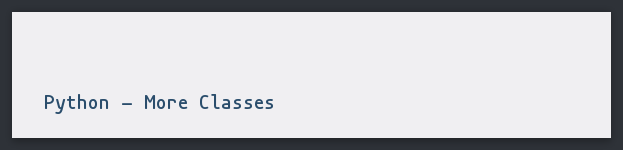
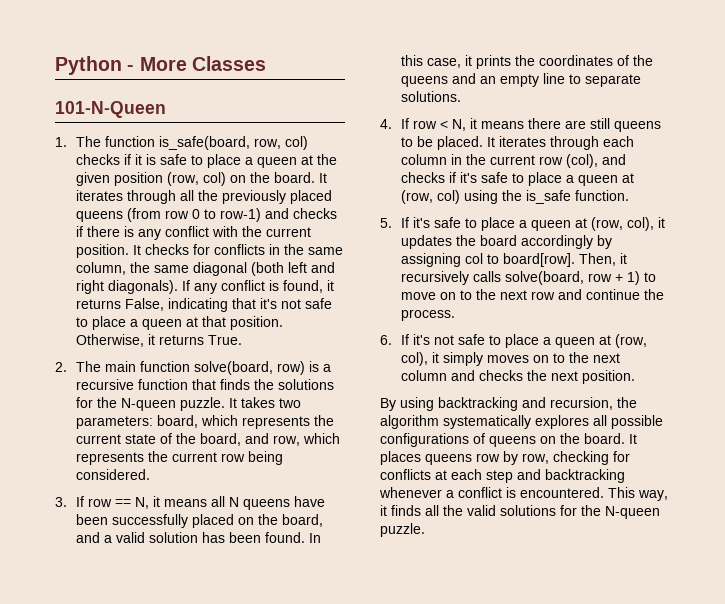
(275, 101) none -> [55,101,166,118] [55,136,309,150] [76,154,338,168] [76,172,328,186] [76,190,333,204] [76,208,338,222] [76,226,312,240] [76,244,344,258] [76,262,336,276] [76,280,335,294] [76,298,333,312] [76,316,284,330] [76,334,243,347] [55,361,332,375] [76,379,335,390] [76,397,302,411] [76,415,335,429] [76,433,341,446] [76,451,284,465] [76,469,151,480] [55,496,326,510] [76,514,324,528] [76,532,322,543] [401,55,654,69] [401,73,642,87] [401,91,462,102] [380,118,662,132] [401,136,635,150] [401,154,627,168] [401,172,635,186] [401,190,630,204] [380,217,666,231] [401,235,613,249] [401,253,628,267] [401,271,657,285] [401,289,665,300] [401,309,456,321] [380,334,648,348] [401,352,621,366] [401,370,636,384] [380,397,637,411] [380,415,663,429] [380,433,637,447] [380,451,630,465] [380,469,625,483] [379,487,668,501] [380,505,660,519] [380,523,425,537] // 101-N-Queen // 1. The function is_safe(board, row, col) checks if it is safe to place a queen at the given position (row, col) on the board. It iterates through all the previously placed queens (from row 0 to row-1) and checks if there is any conflict with the current position. It checks for conflicts in the same column, the same diagonal (both left and right diagonals). If any conflict is found, it returns False, indicating that it's not safe to place a queen at that position. Otherwise, it returns True. // 2. The main function solve(board, row) is a recursive function that finds the solutions for the N-queen puzzle. It takes two parameters: board, which represents the current state of the board, and row, which represents the current row being considered. // 3. If row == N, it means all N queens have been successfully placed on the board, and a valid solution has been found. In this case, it prints the coordinates of the queens and an empty line to separate solutions. // 4. If row < N, it means there are still queens to be placed. It iterates through each column in the current row (col), and checks if it's safe to place a queen at (row, col) using the is_safe function. // 5. If it's safe to place a queen at (row, col), it updates the board accordingly by assigning col to board[row]. Then, it recursively calls solve(board, row + 1) to move on to the next row and continue the process. // 6. If it's not safe to place a queen at (row, col), it simply moves on to the next column and checks the next position. // By using backtracking and recursion, the algorithm systematically explores all possible configurations of queens on the board. It places queens row by row, checking for conflicts at each step and backtracking whenever a conflict is encountered. This way, it finds all the valid solutions for the N-queen puzzle.

